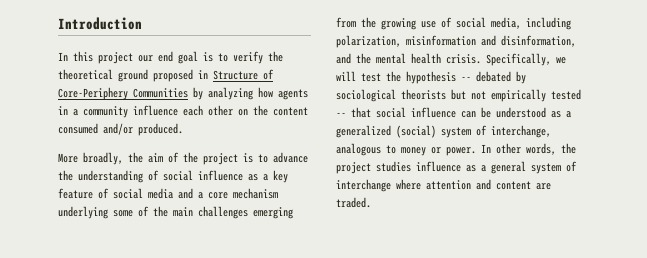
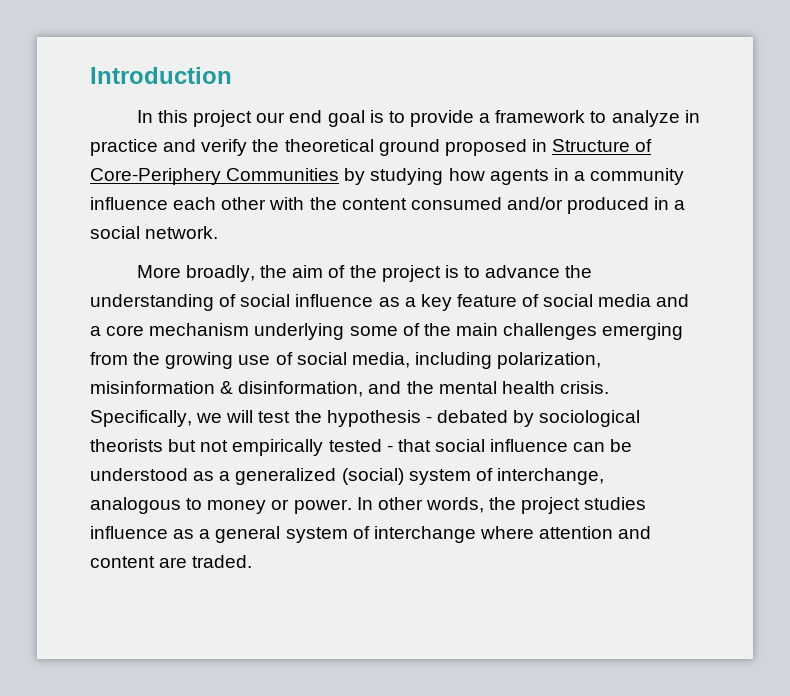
(228, 57) none -> [410,110,700,127] [90,139,197,156] provide a framework to analyze in practice and
[208,87,253,100] analyzing -> [370,168,444,185] studying
[238,109,248,116] on -> [269,197,305,210] with
[138,123,183,136] produced. -> [567,197,686,214] [90,226,219,239] produced in a social network.
[481,35,496,46] and -> [220,381,234,394] &
[461,77,471,81] -- -> [425,416,432,423] -
[336,113,346,117] -- -> [386,445,393,452] -

